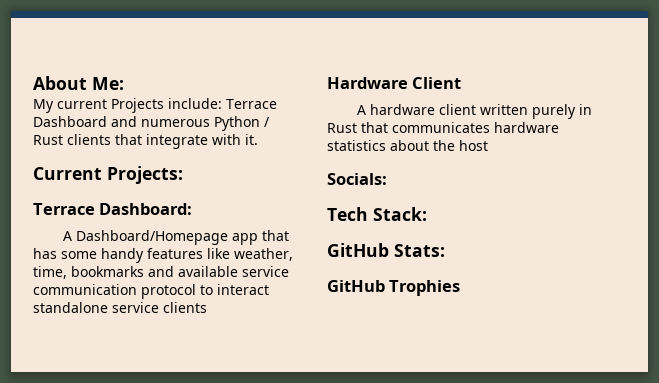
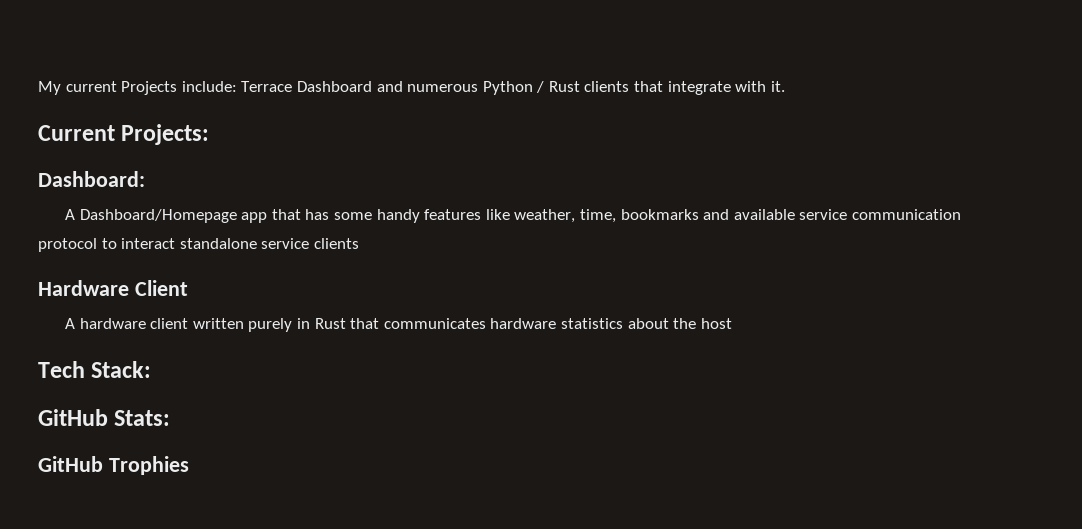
[33,76,124,90] About Me: // -> (38, 88) none
[33,203,95,215] Terrace -> (210, 134) none
[327,173,387,185] // Socials: -> (732, 323) none

